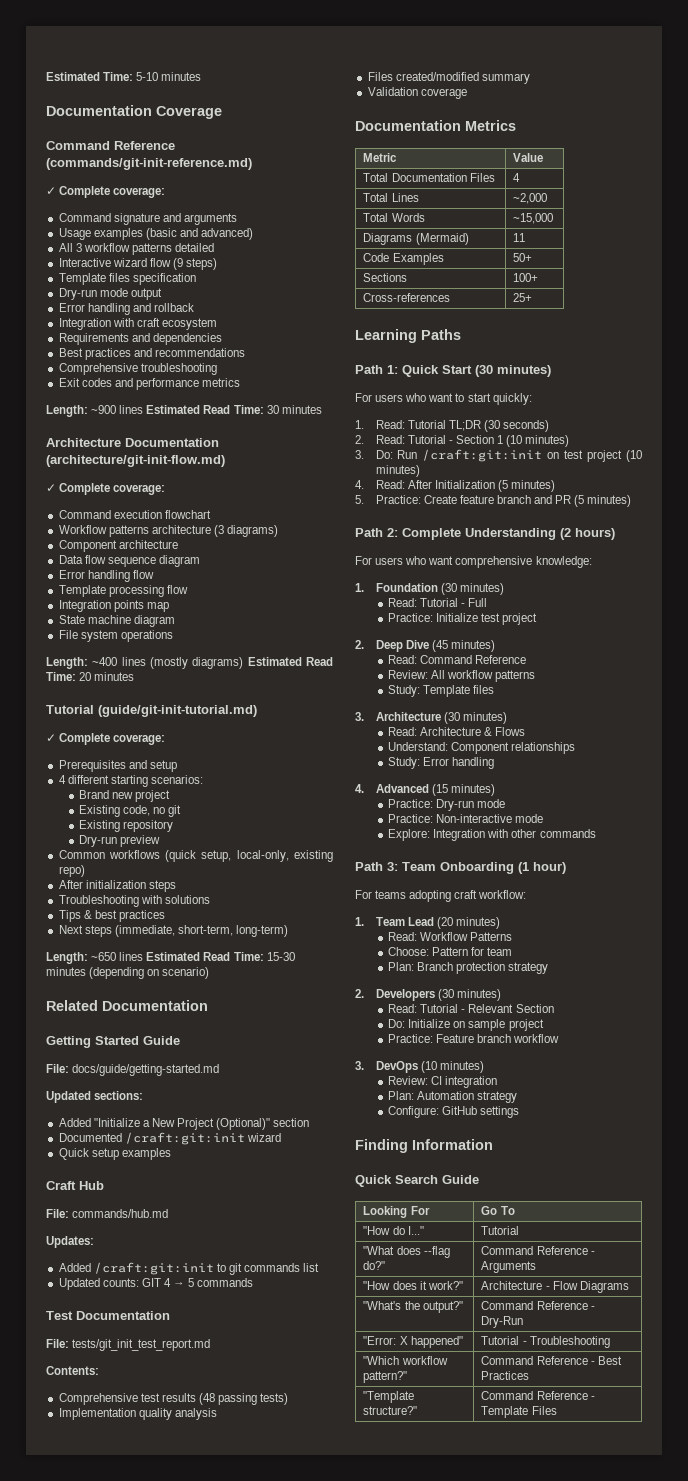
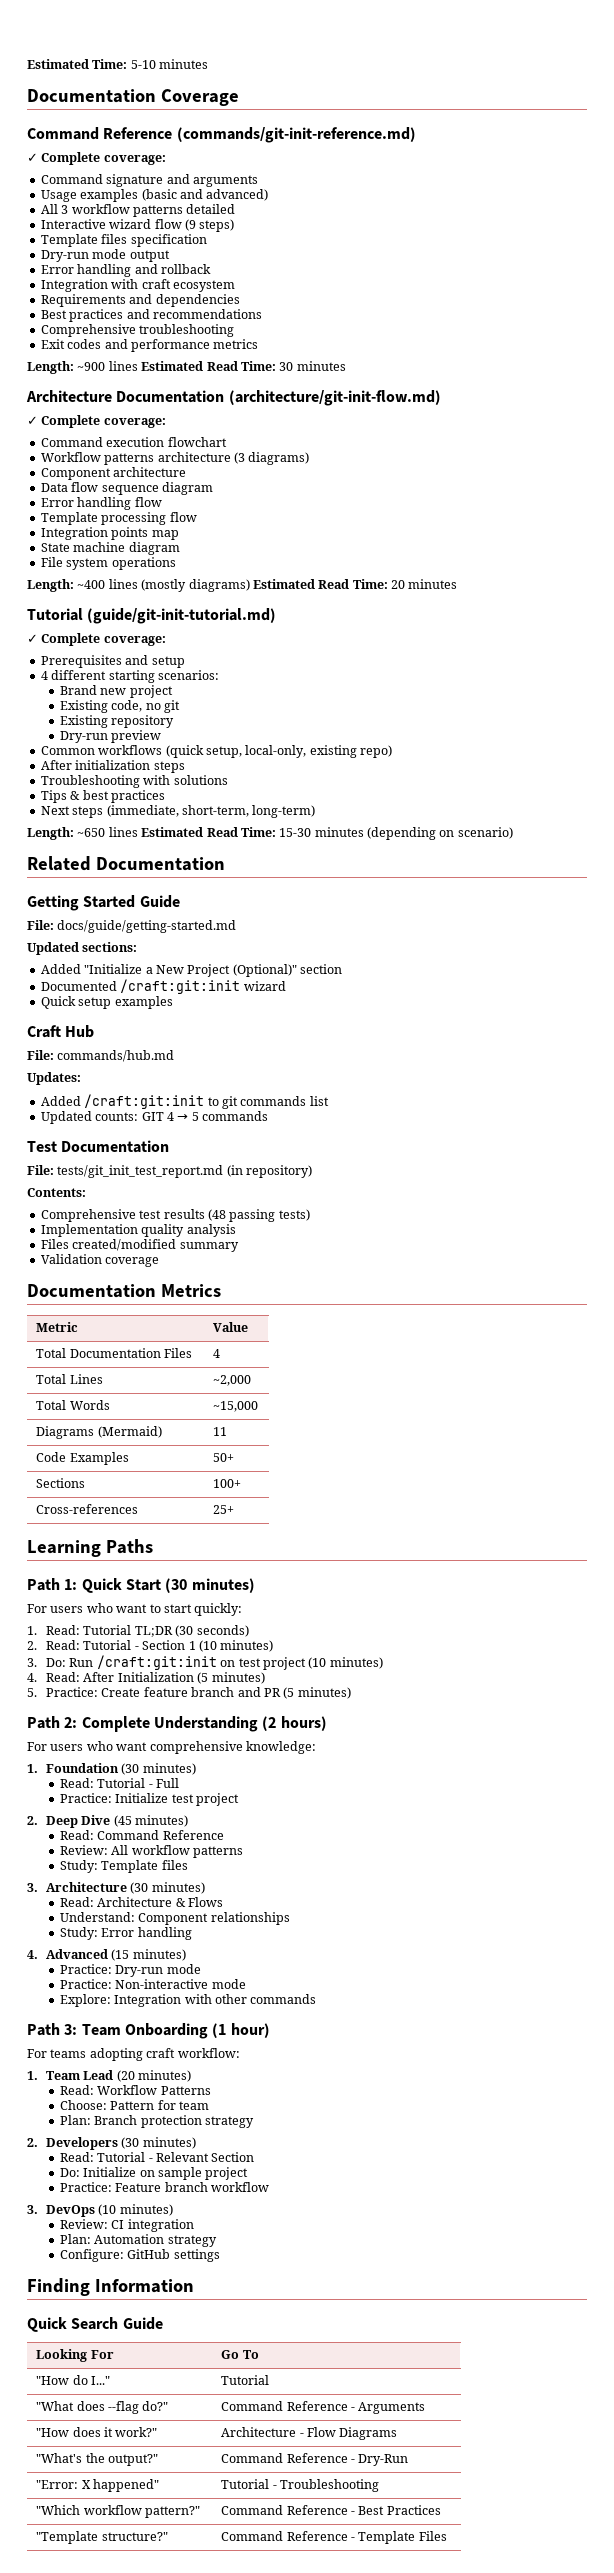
(211, 1345) none -> [226,1165,313,1178] (in repository)

